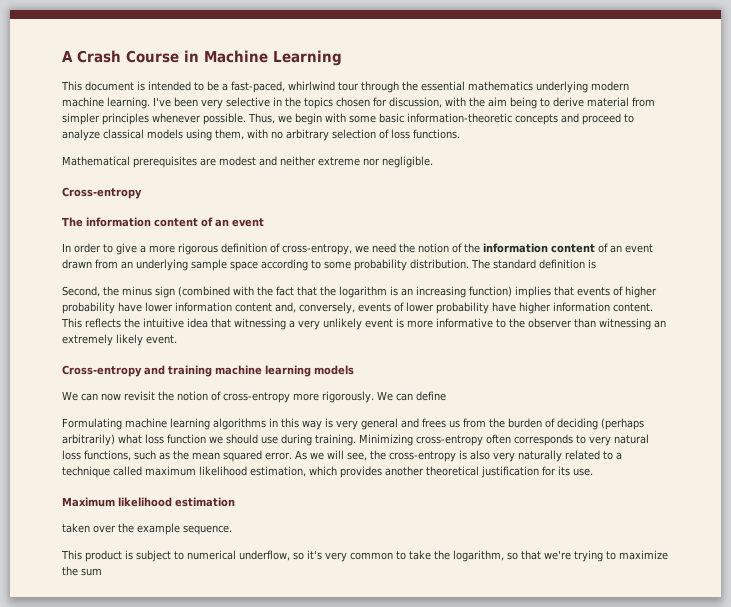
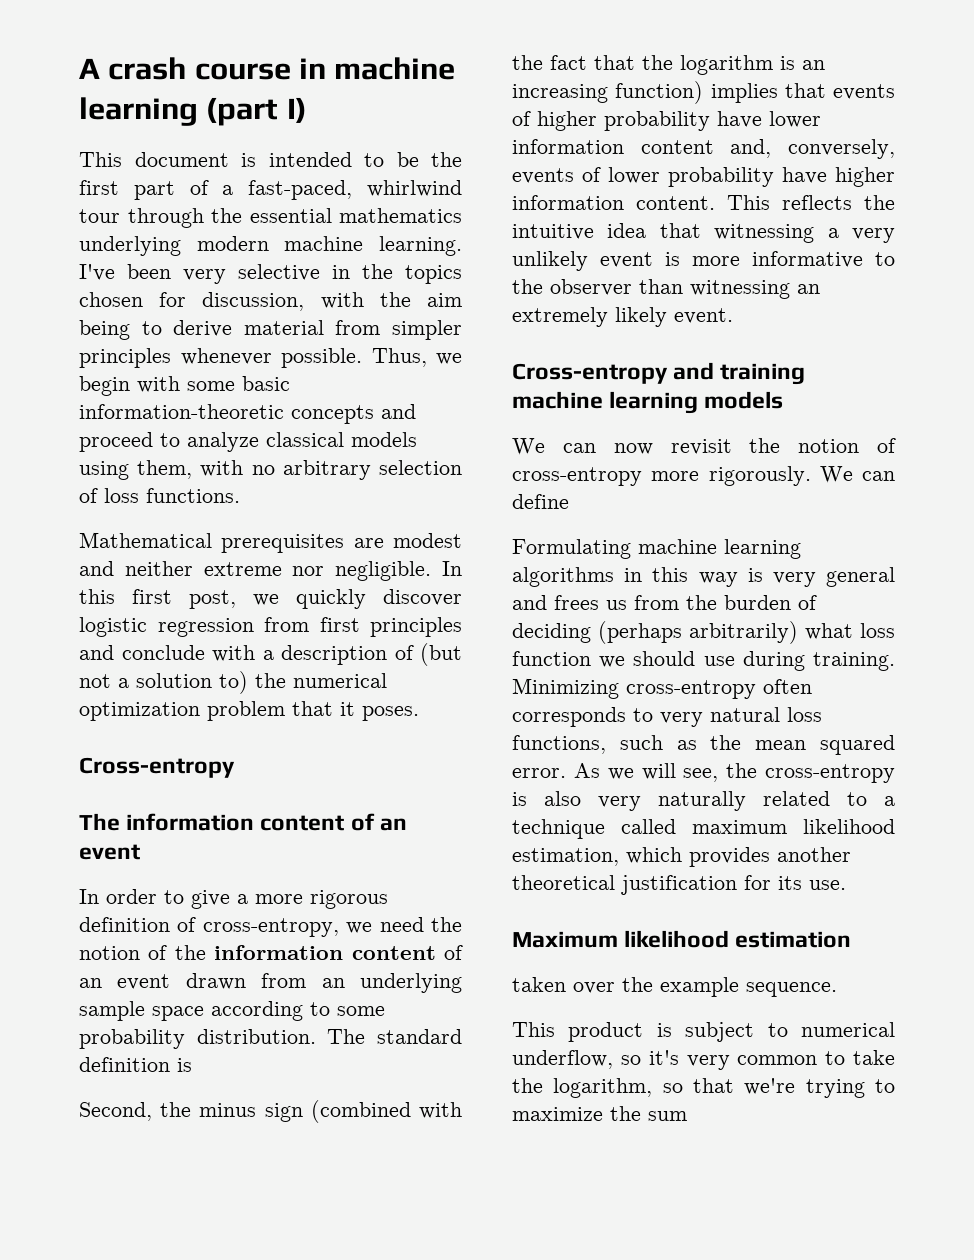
[77,50,342,66] Crash Course in Machine Learning -> [108,57,456,80] [79,97,307,126] crash course in machine learning (part I)
(219, 86) none -> [431,152,462,167] [79,180,209,200] the first part of
(433, 162) none -> [442,561,462,576] [79,589,462,609] [79,617,462,637] [79,643,462,666] [79,671,387,694] [79,701,419,721] In this first post, we quickly discover logistic regression from first principles and conclude with a description of (but not a solution to) the numerical optimization problem that it poses.

